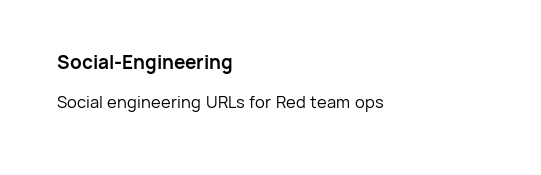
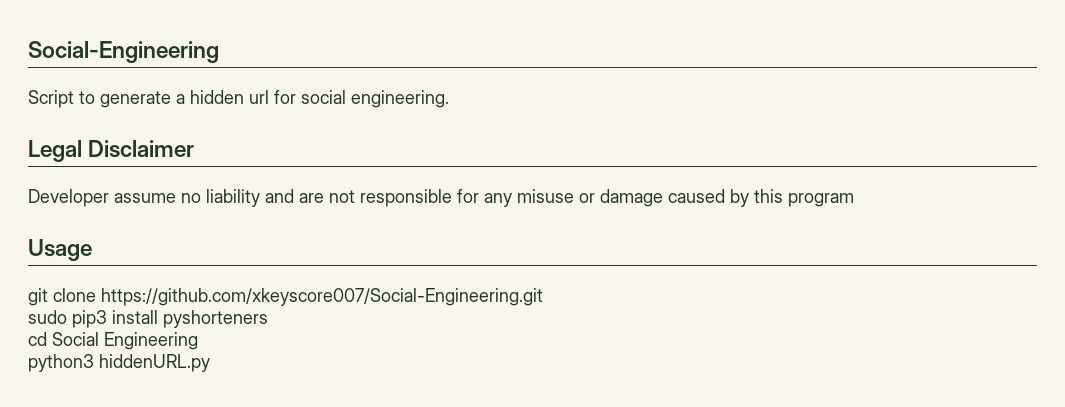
[57,96,384,112] Social engineering URLs for Red team ops -> [28,90,449,108] [28,140,195,162] [28,189,854,207] [28,239,92,261] [28,288,543,306] [28,310,268,328] [28,332,198,350] [28,354,210,372] Script to generate a hidden url for social engineering. // Legal Disclaimer // Developer assume no liability and are not responsible for any misuse or damage caused by this program // Usage // git clone https://github.com/xkeyscore007/Social-Engineering.git // sudo pip3 install pyshorteners // cd Social Engineering // python3 hiddenURL.py

